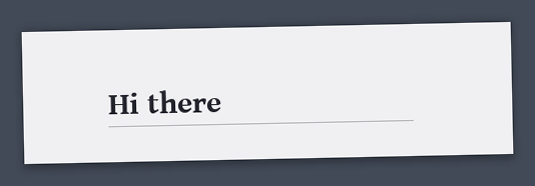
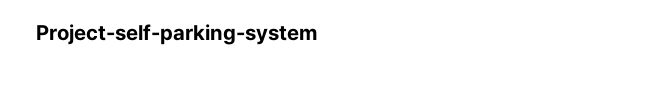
[107,88,223,115] Hi there -> [36,24,317,45] Project-self-parking-system

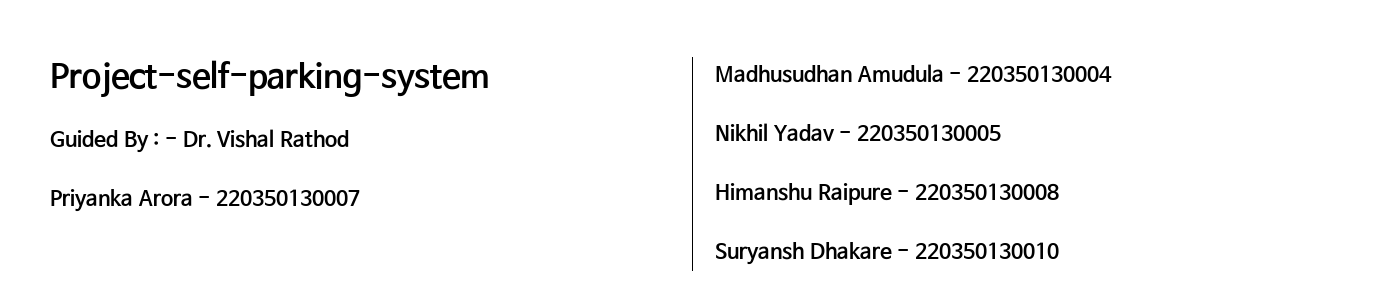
(317, 34) none -> [50,129,350,153] [50,189,360,212] [715,64,1112,83] [715,123,1001,141] [715,183,1059,205] [715,242,1059,265] // Guided By : - Dr. Vishal Rathod // Priyanka Arora - 220350130007 // Madhusudhan Amudula - 220350130004 // Nikhil Yadav - 220350130005 // Himanshu Raipure - 220350130008 // Suryansh Dhakare - 220350130010

